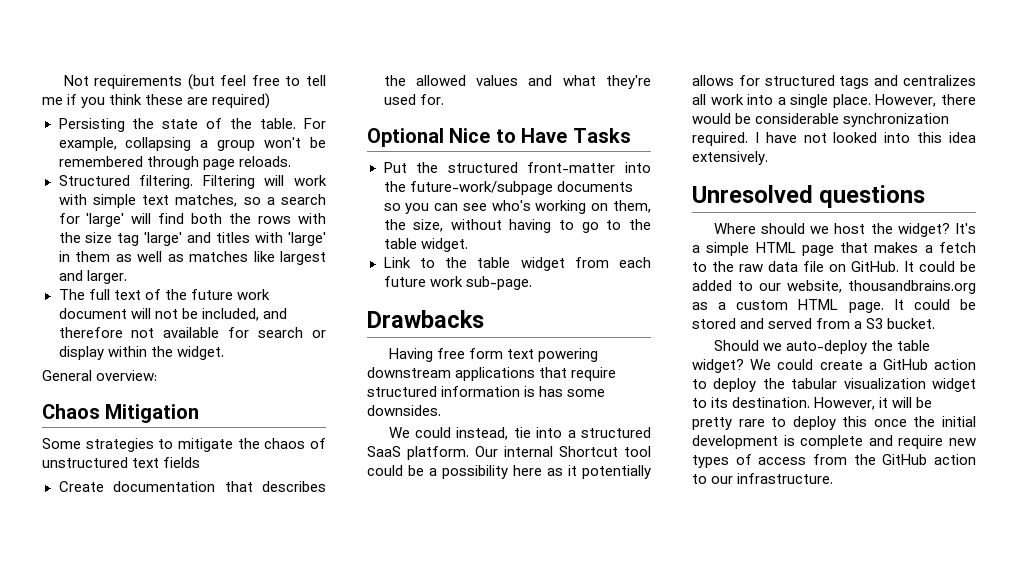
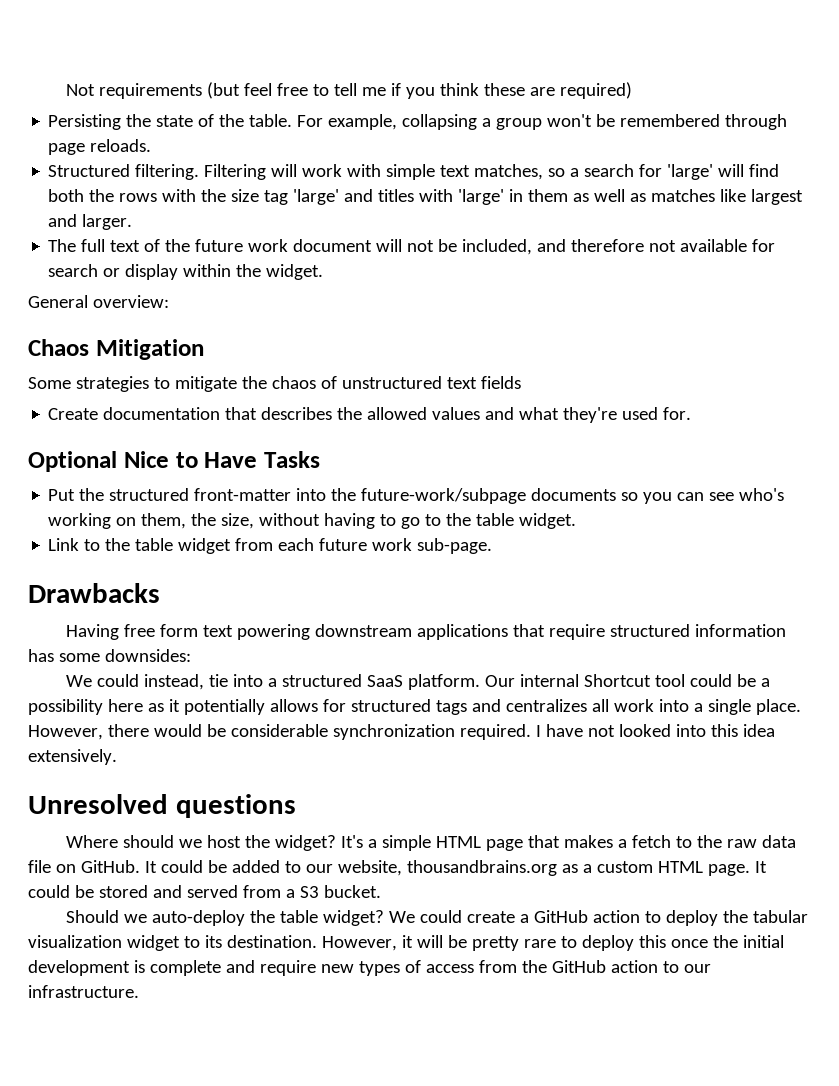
[524,386,536,397] is -> (786, 630) none
[367,405,441,416] downsides. -> [104,649,191,662] downsides:

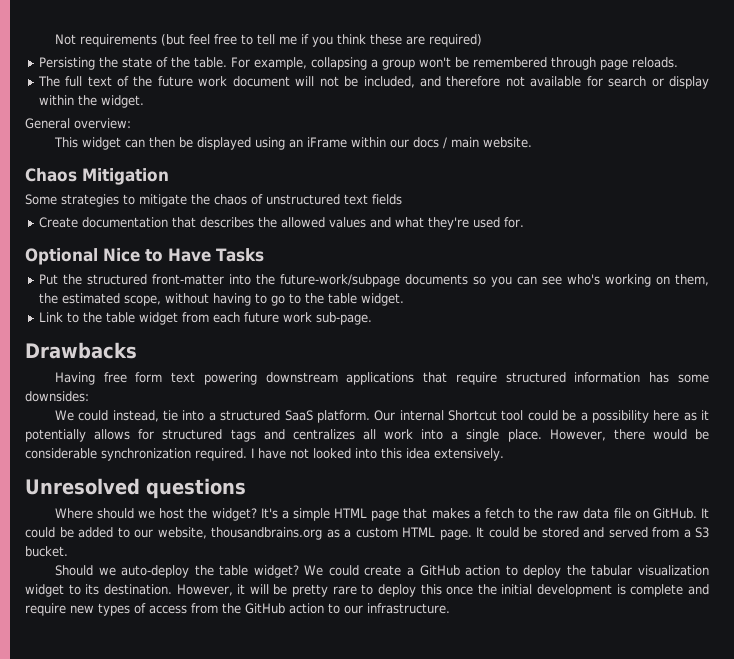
[48,164,780,180] [48,189,804,205] [48,214,133,230] // Structured filtering. Filtering will work with simple text matches, so a search for 'large' will find both the rows with the size tag 'large' and titles with 'large' in them as well as matches like largest and larger. -> (678, 62) none
(169, 301) none -> [53,137,532,150] // This widget can then be displayed using an iFrame within our docs / main website.
[221,513,255,529] size, -> [61,293,161,306] estimated scope,

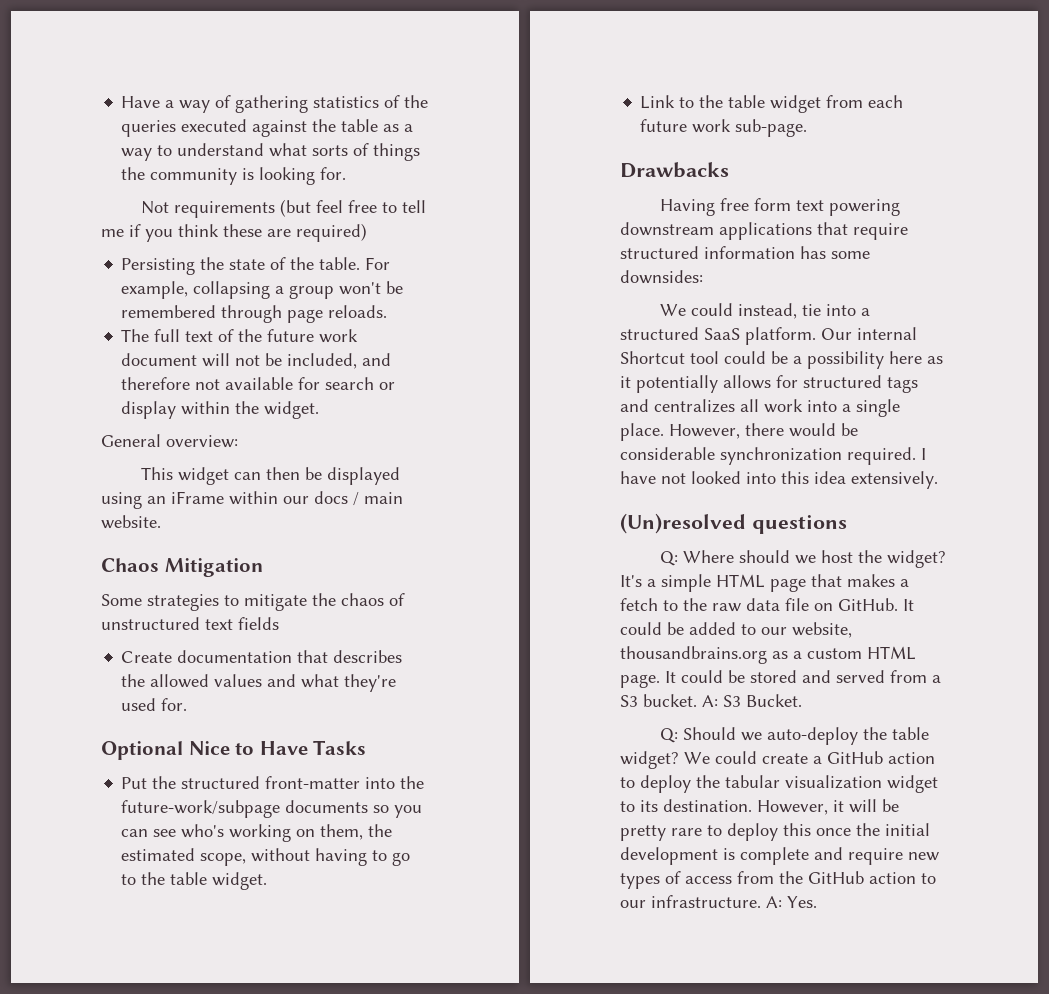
(54, 39) none -> [121,95,429,113] [121,119,414,137] [121,143,421,161] [121,167,347,185] Have a way of gathering statistics of the queries executed against the table as a way to understand what sorts of things the community is looking for. //
[25,478,140,495] Unresolved -> [620,513,746,534] (Un)resolved
(246, 488) none -> [659,551,678,566] Q:
(68, 551) // -> [702,694,802,707] [659,728,678,743] A: S3 Bucket. // Q:
(450, 608) none -> [766,896,817,908] A: Yes.

